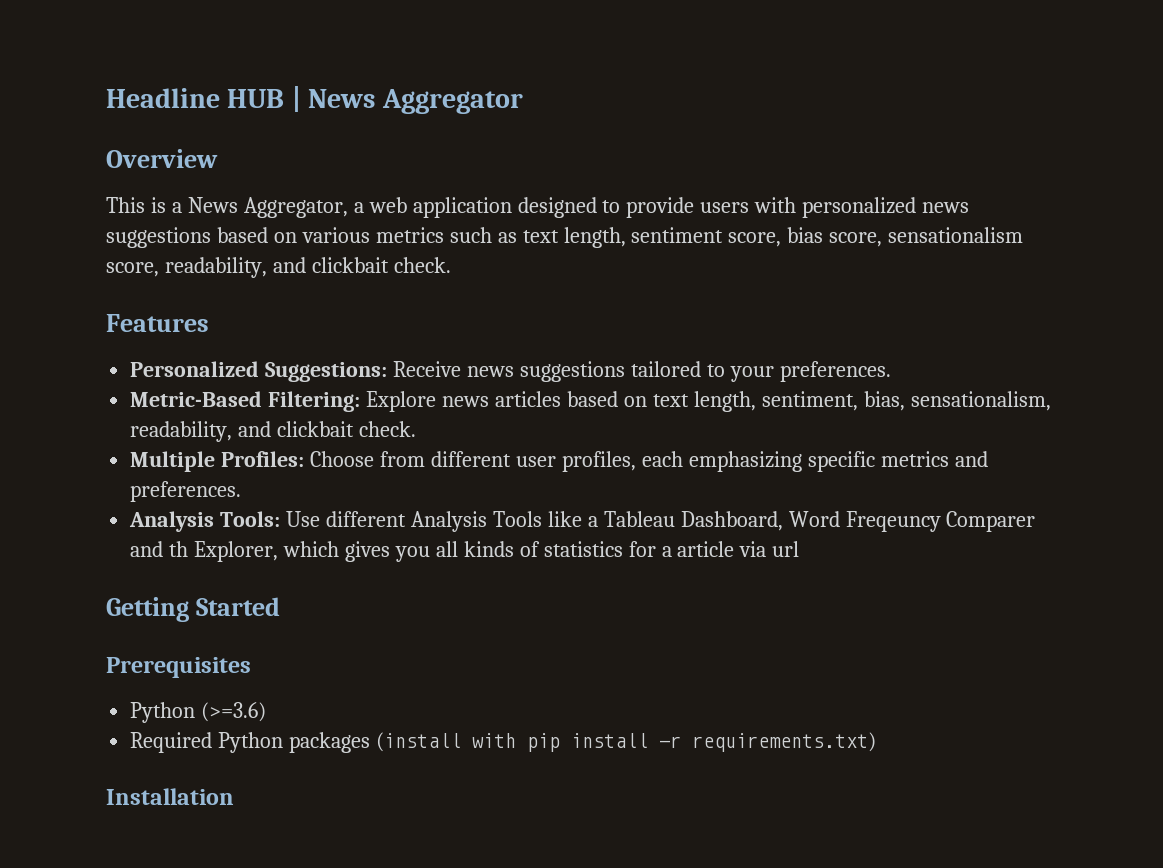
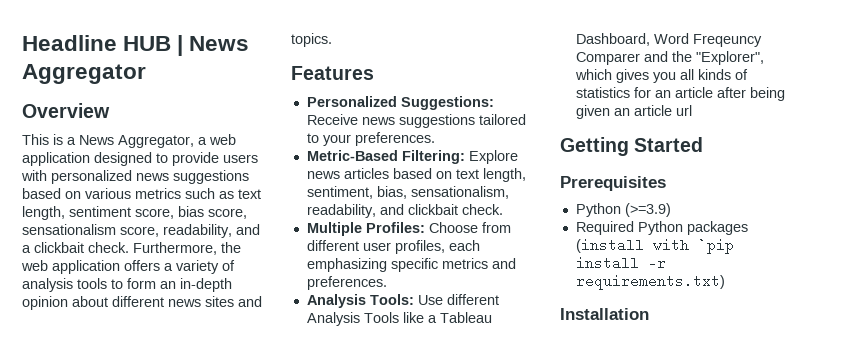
[311,257,451,273] clickbait check. -> [22,242,241,255] [21,260,235,274] [22,278,232,292] [22,296,262,310] [291,33,332,47] a clickbait check. Furthermore, the web application offers a variety of analysis tools to form an in-depth opinion about different news sites and topics.
[169,541,279,562] th Explorer, -> [671,51,764,65] the "Explorer",
[661,541,767,557] a article via -> [654,87,785,101] [575,105,672,119] an article after being given an article
[201,702,267,722] (>=3.6) -> [624,203,671,217] (>=3.9)
[527,733,561,752] pip -> [697,238,734,254] `pip

